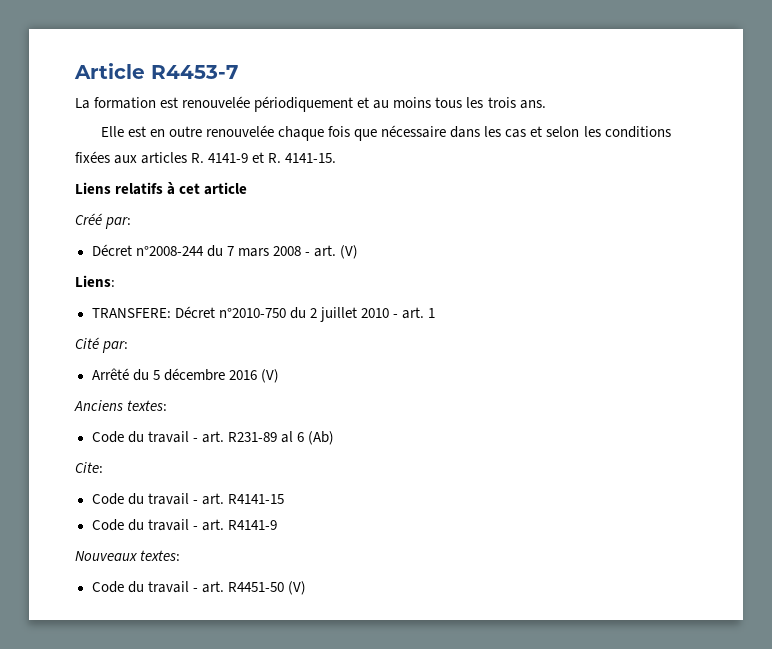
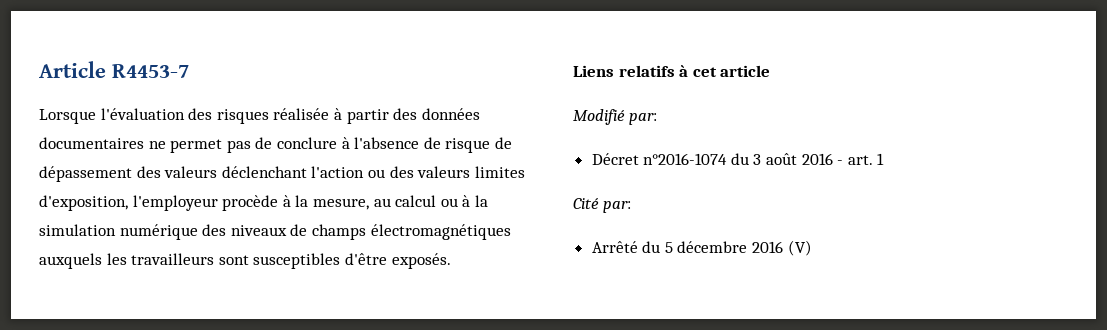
[75,96,546,112] [100,125,671,141] [75,151,337,164] La formation est renouvelée périodiquement et au moins tous les trois ans. // Elle est en outre renouvelée chaque fois que nécessaire dans les cas et selon les conditions fixées aux articles R. 4141-9 et R. 4141-15. -> [39,108,480,124] [39,137,512,153] [39,166,525,182] [39,195,488,211] [39,224,511,240] [39,253,451,269] Lorsque l'évaluation des risques réalisée à partir des données documentaires ne permet pas de conclure à l'absence de risque de dépassement des valeurs déclenchant l'action ou des valeurs limites d'exposition, l'employeur procède à la mesure, au calcul ou à la simulation numérique des niveaux de champs électromagnétiques auxquels les travailleurs sont susceptibles d'être exposés.
[75,213,103,225] Créé -> [573,109,625,125] Modifié
[135,245,358,259] [75,275,115,287] [91,306,389,322] n°2008-244 du 7 mars 2008 - art. (V) // Liens: // TRANSFERE: Décret n°2010-750 du 2 juillet 2010 -> [643,153,833,165] n°2016-1074 du 3 août 2016
[74,400,168,411] [91,431,334,445] [75,462,103,473] [91,493,284,505] [91,519,277,531] [75,550,181,561] [91,581,306,595] // Anciens textes: // Code du travail - art. R231-89 al 6 (Ab) // Cite: // Code du travail - art. R4141-15 // Code du travail - art. R4141-9 // Nouveaux textes: // Code du travail - art. R4451-50 (V) -> (812, 248) none

